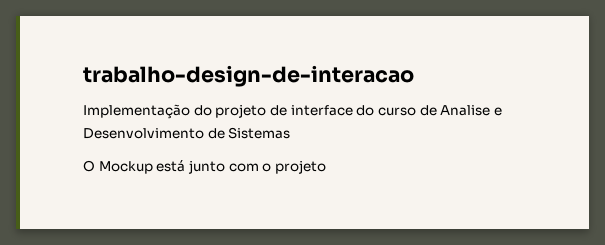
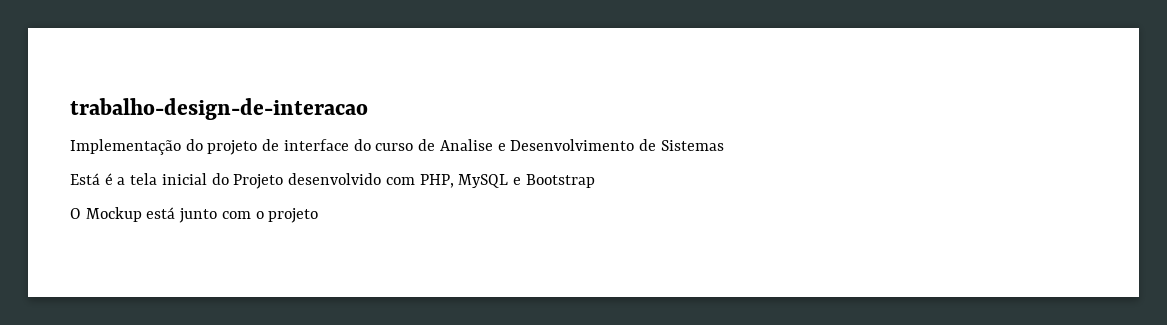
(291, 133) none -> [70,173,595,189] // Está é a tela inicial do Projeto desenvolvido com PHP, MySQL e Bootstrap

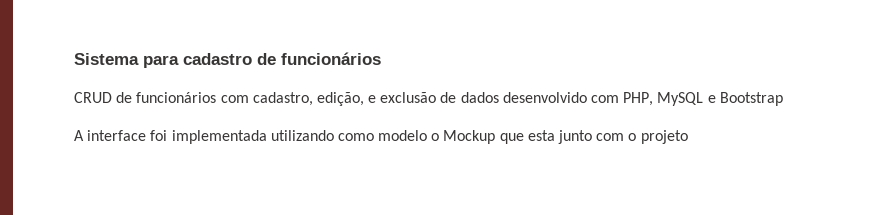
[70,98,368,120] [70,139,724,155] [70,173,284,189] trabalho-design-de-interacao // Implementação do projeto de interface do curso de Analise e Desenvolvimento de Sistemas // Está é a tela inicial do Projeto -> [74,52,381,68] [74,92,499,106] Sistema para cadastro de funcionários // CRUD de funcionários com cadastro, edição, e exclusão de dados
[70,207,176,222] O Mockup está -> [74,130,555,144] A interface foi implementada utilizando como modelo o Mockup que esta

